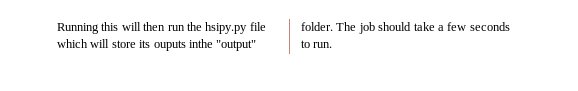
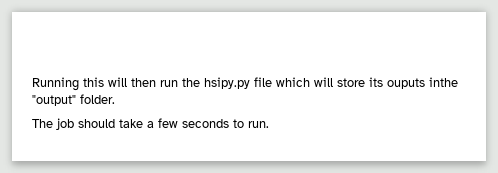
(333, 26) none -> (115, 99) //

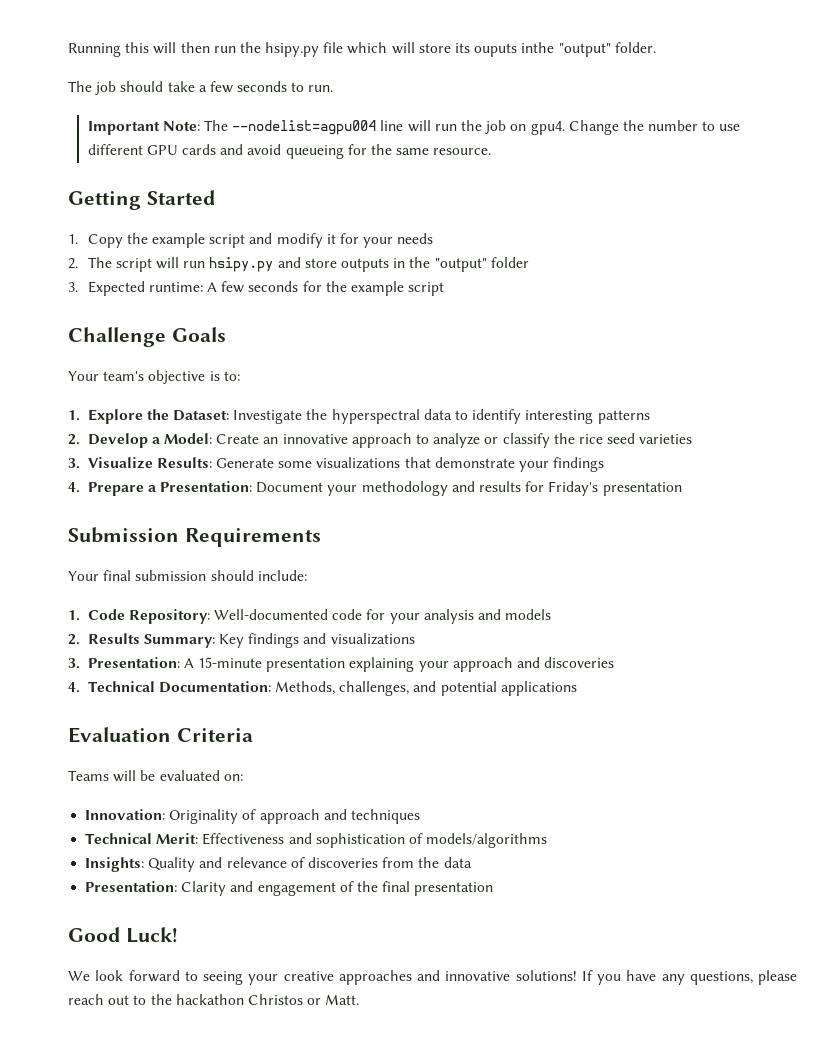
(269, 124) none -> [87,120,741,135] [87,144,492,159] [68,190,215,210] [68,233,434,248] [68,257,529,272] [68,281,445,296] [68,327,226,347] [68,370,240,384] [68,409,650,424] [68,433,693,448] [68,457,605,472] [68,481,682,496] [68,527,321,547] [68,570,307,581] [68,609,552,624] [68,633,415,648] [68,657,615,672] [68,681,577,696] [68,727,253,743] [68,770,243,782] [85,809,420,824] [85,833,548,848] [85,857,472,872] [85,881,494,896] [68,927,178,943] [68,970,797,985] [68,994,360,1005] // Important Note: The --nodelist=agpu004 line will run the job on gpu4. Change the number to use different GPU cards and avoid queueing for the same resource. // Getting Started // 1. Copy the example script and modify it for your needs // 2. The script will run hsipy.py and store outputs in the "output" folder // 3. Expected runtime: A few seconds for the example script // Challenge Goals // Your team's objective is to: // 1. Explore the Dataset: Investigate the hyperspectral data to identify interesting patterns // 2. Develop a Model: Create an innovative approach to analyze or classify the rice seed varieties // 3. Visualize Results: Generate some visualizations that demonstrate your findings // 4. Prepare a Presentation: Document your methodology and results for Friday's presentation // Submission Requirements // Your final submission should include: // 1. Code Repository: Well-documented code for your analysis and models // 2. Results Summary: Key findings and visualizations // 3. Presentation: A 15-minute presentation explaining your approach and discoveries // 4. Technical Documentation: Methods, challenges, and potential applications // Evaluation Criteria // Teams will be evaluated on: // Innovation: Originality of approach and techniques // Technical Merit: Effectiveness and sophistication of models/algorithms // Insights: Quality and relevance of discoveries from the data // Presentation: Clarity and engagement of the final presentation // Good Luck! // We look forward to seeing your creative approaches and innovative solutions! If you have any questions, please reach out to the hackathon Christos or Matt.

